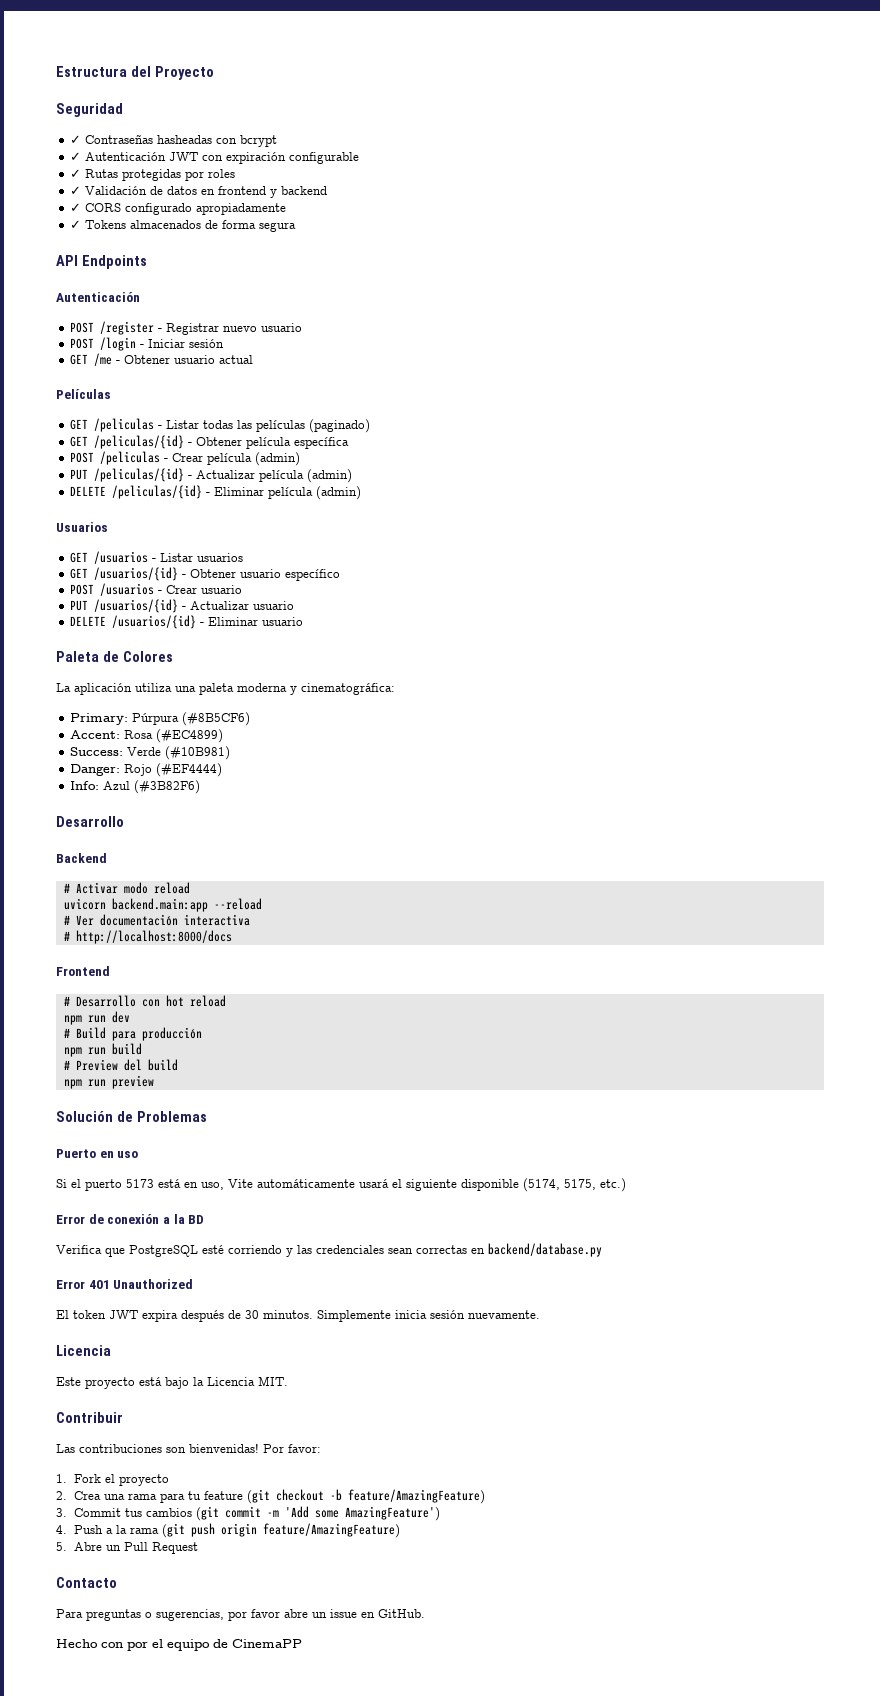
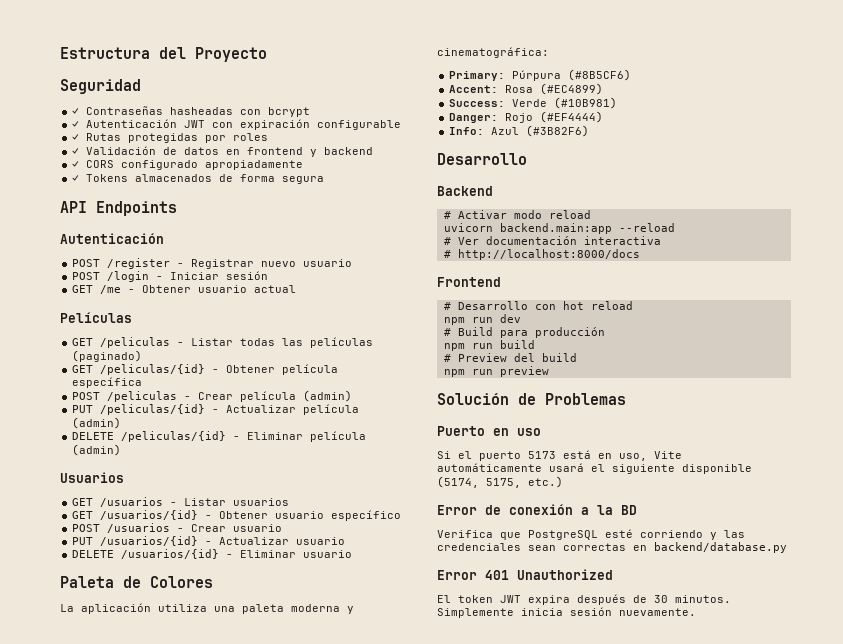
[56,1345,111,1356] [56,1376,288,1389] [56,1412,123,1423] [56,1443,321,1453] [56,1474,169,1486] [56,1489,485,1504] [56,1506,440,1521] [56,1523,400,1538] [56,1542,198,1554] [56,1577,117,1588] [56,1609,425,1621] [56,1639,302,1651] // Licencia // Este proyecto está bajo la Licencia MIT. // Contribuir // Las contribuciones son bienvenidas! Por favor: // 1. Fork el proyecto // 2. Crea una rama para tu feature (git checkout -b feature/AmazingFeature) // 3. Commit tus cambios (git commit -m 'Add some AmazingFeature') // 4. Push a la rama (git push origin feature/AmazingFeature) // 5. Abre un Pull Request // Contacto // Para preguntas o sugerencias, por favor abre un issue en GitHub. // Hecho con por el equipo de CinemaPP -> (696, 612) none

